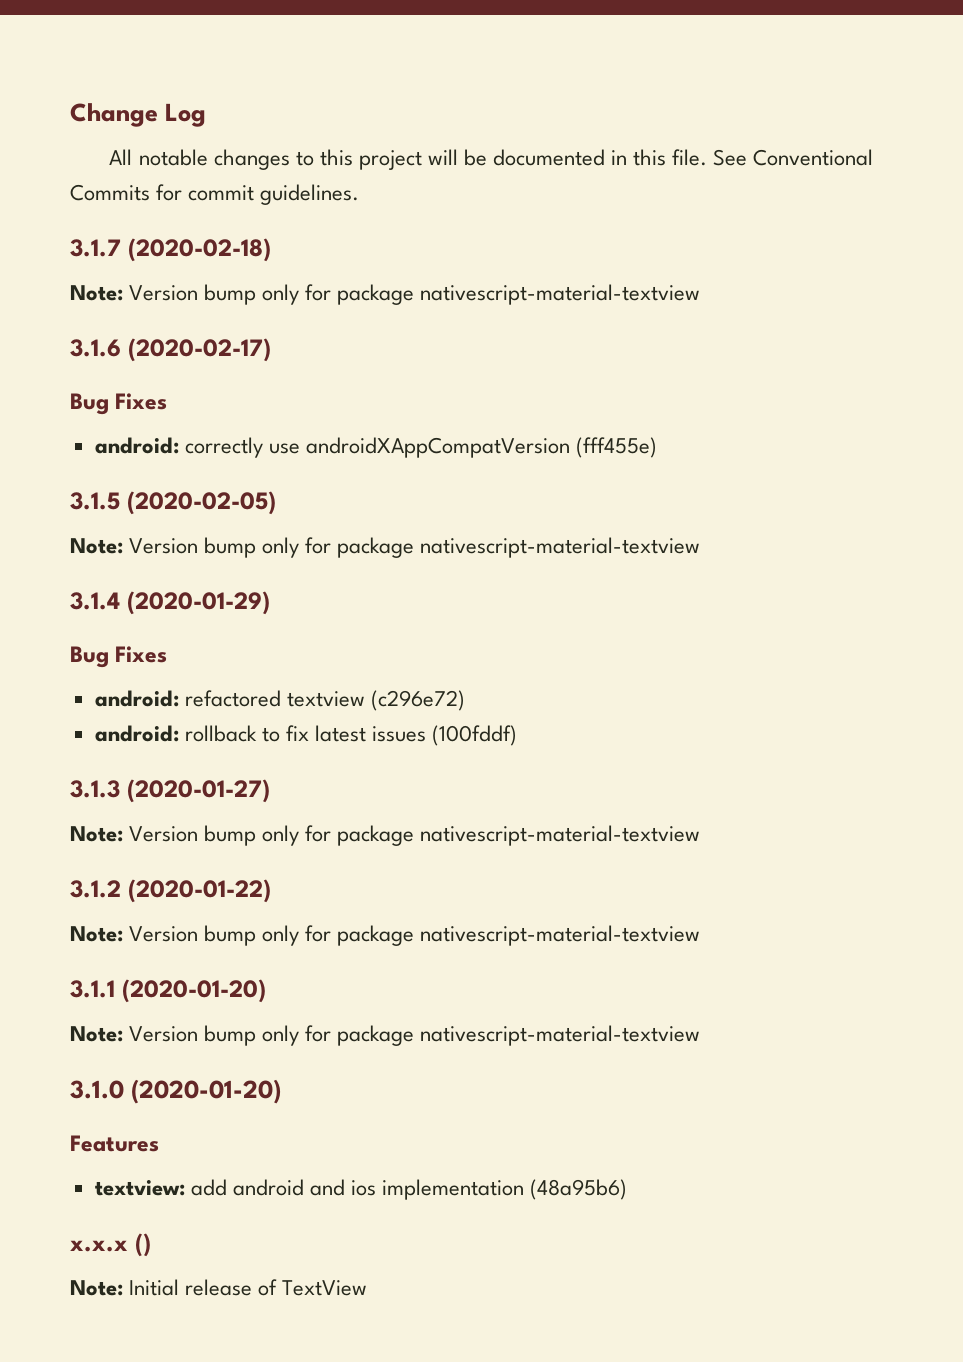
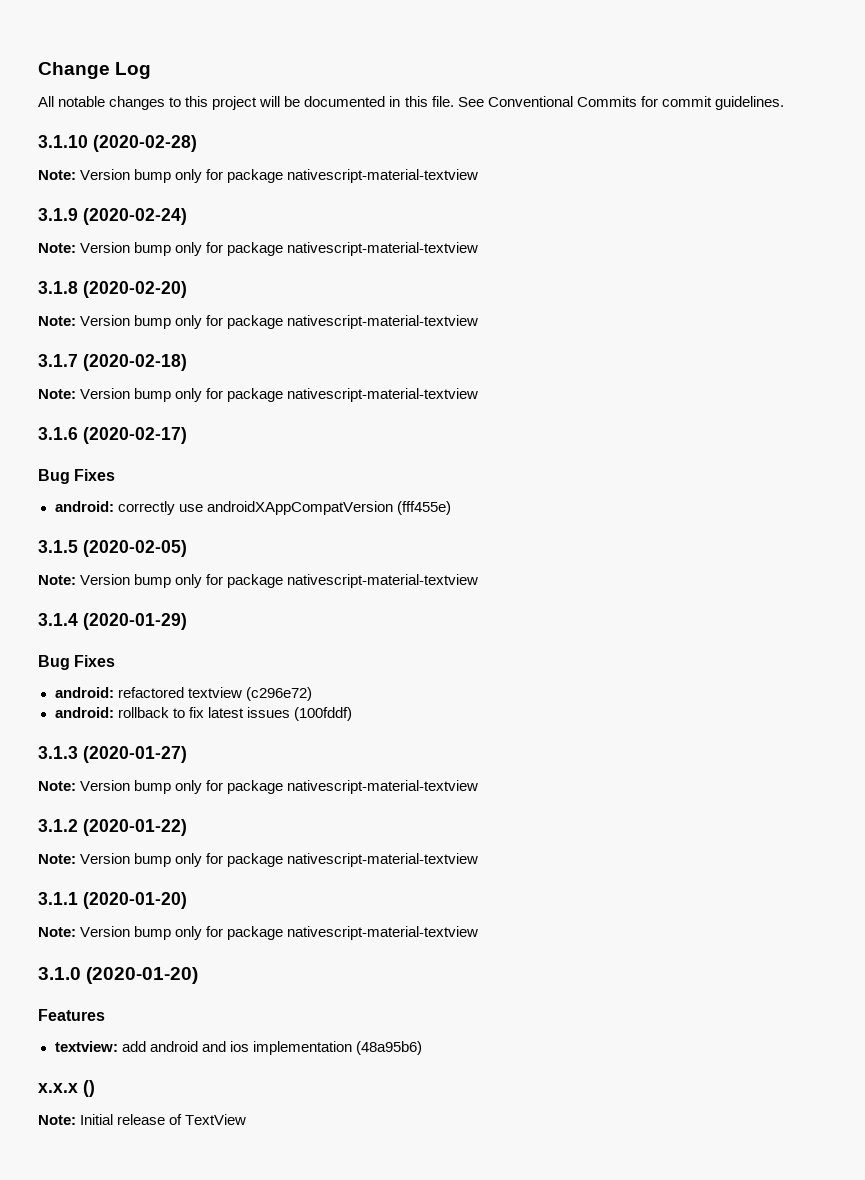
(360, 194) none -> [38,135,197,152] [38,169,479,183] [38,208,187,225] [38,242,479,256] [38,281,187,298] [38,315,479,329] // 3.1.10 (2020-02-28) // Note: Version bump only for package nativescript-material-textview // 3.1.9 (2020-02-24) // Note: Version bump only for package nativescript-material-textview // 3.1.8 (2020-02-20) // Note: Version bump only for package nativescript-material-textview

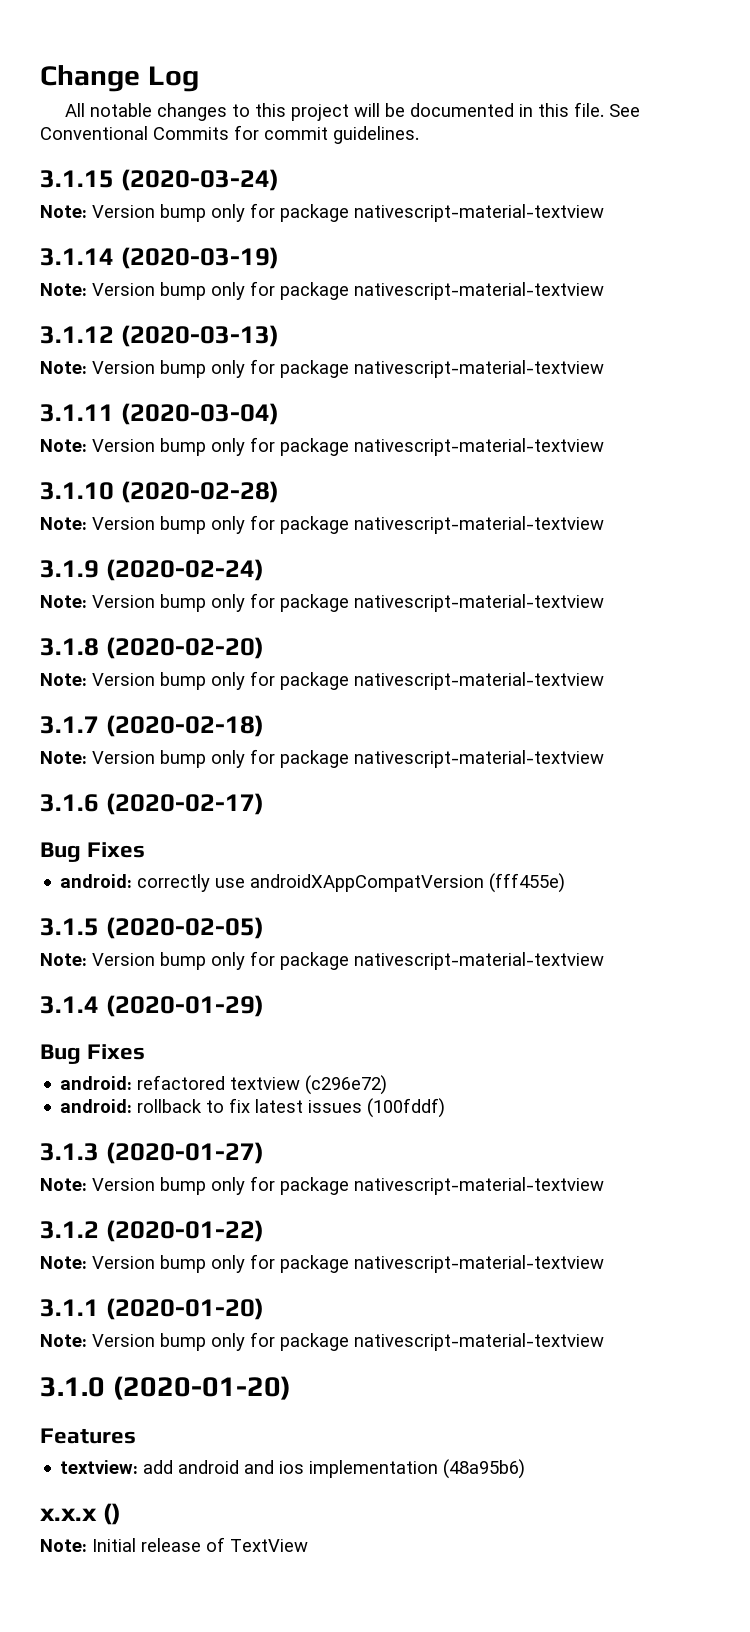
(784, 103) none -> [40,169,279,191] [40,203,604,222] [40,247,279,269] [40,281,604,300] [40,325,279,347] [40,359,604,378] [40,403,279,425] [40,437,604,456] // 3.1.15 (2020-03-24) // Note: Version bump only for package nativescript-material-textview // 3.1.14 (2020-03-19) // Note: Version bump only for package nativescript-material-textview // 3.1.12 (2020-03-13) // Note: Version bump only for package nativescript-material-textview // 3.1.11 (2020-03-04) // Note: Version bump only for package nativescript-material-textview

